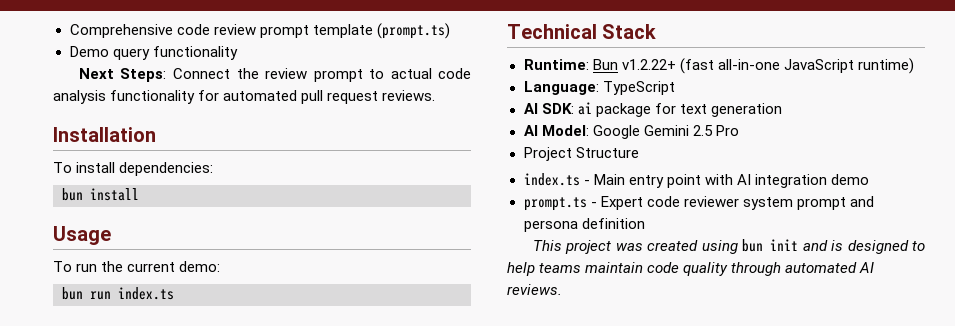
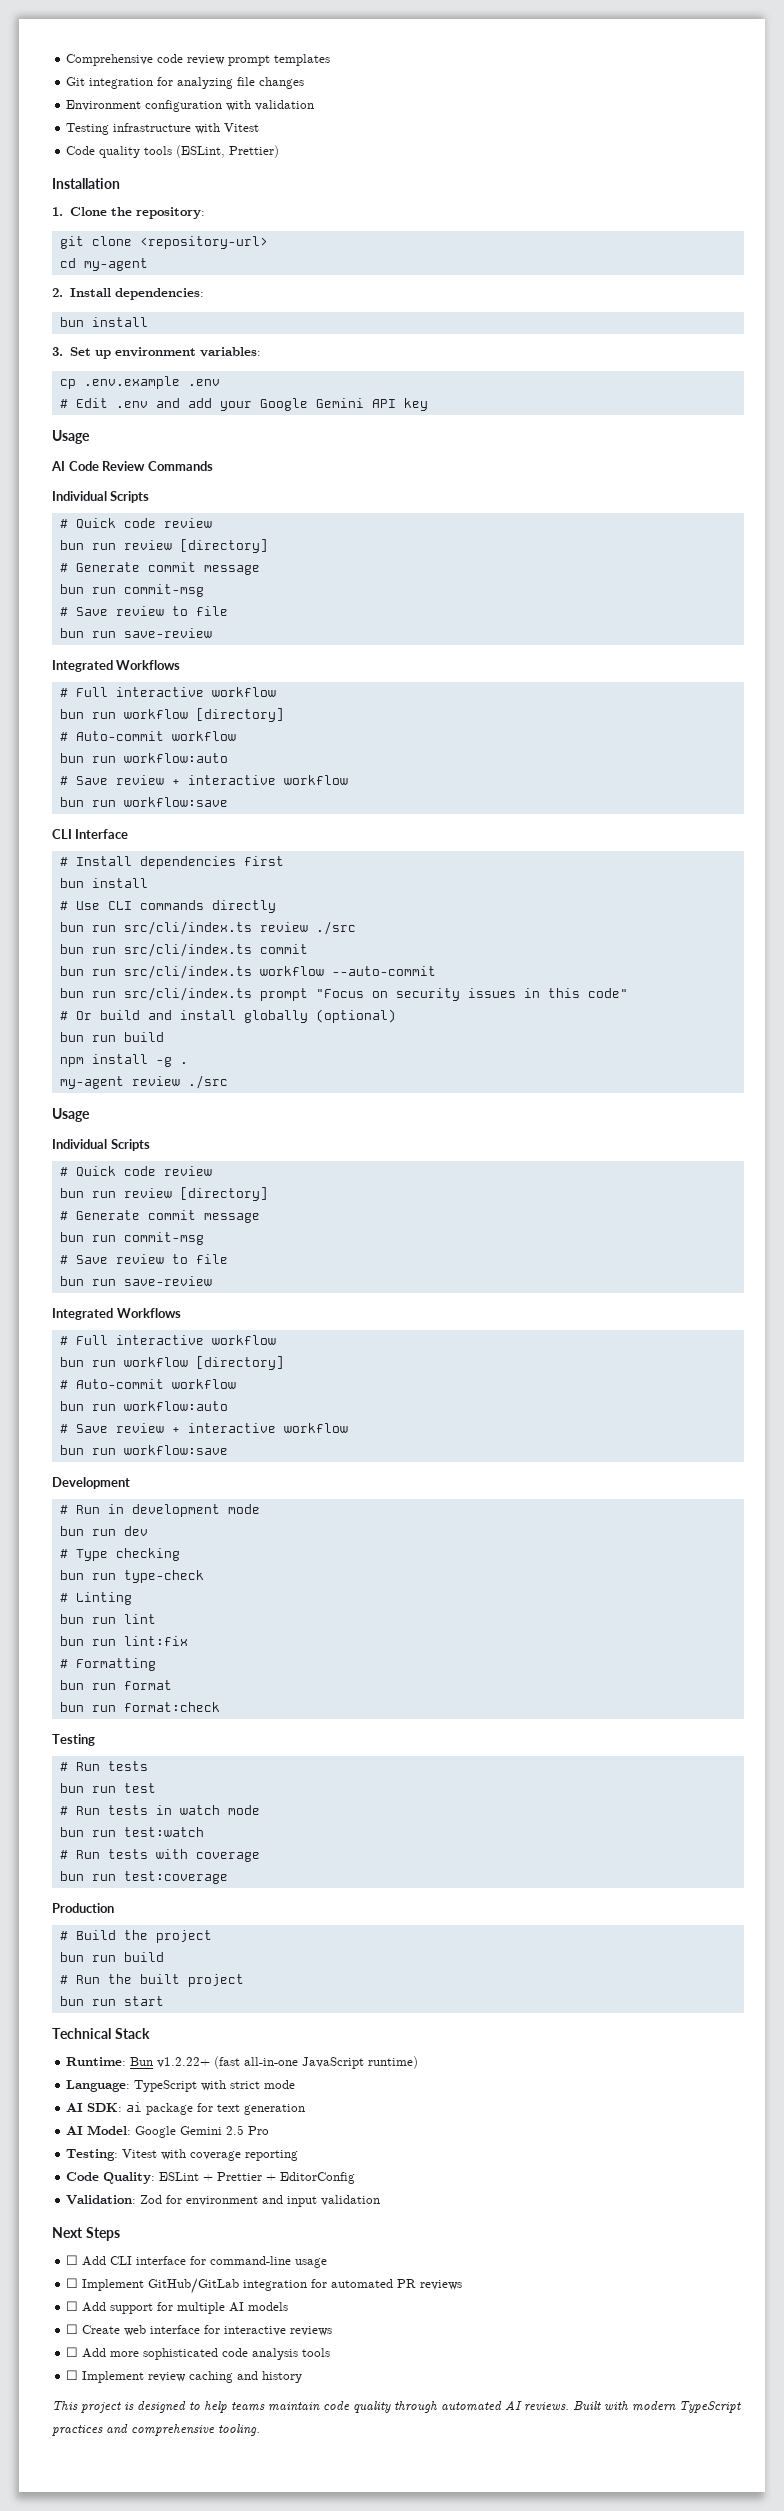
[312,23,450,39] [69,46,238,60] [78,68,471,82] [53,90,436,104] [53,127,156,142] [53,162,214,176] [62,188,139,201] [53,226,111,245] [53,261,221,272] [62,287,174,300] template (prompt.ts) // Demo query functionality // Next Steps: Connect the review prompt to actual code analysis functionality for automated pull request reviews. // Installation // To install dependencies: // bun install // Usage // To run the current demo: // bun run index.ts -> [274,54,331,66] [66,77,305,89] [66,100,315,112] [66,123,260,135] [66,145,280,158] [52,178,120,189] [52,207,205,219] [59,236,268,249] [59,258,148,271] [52,288,204,300] [59,317,148,327] [52,347,261,359] [59,376,220,389] [59,398,428,411] [52,430,90,444] [51,461,213,471] [52,491,150,503] [59,518,212,529] [59,539,268,553] [59,562,260,575] [59,584,204,597] [59,606,228,616] [59,628,212,638] [52,660,181,672] [59,687,276,697] [59,708,284,722] [59,731,236,741] [59,753,228,763] [59,775,348,785] [59,797,228,807] [52,829,129,839] [59,856,284,869] [59,878,148,888] [59,900,276,913] [59,921,356,935] [59,943,308,957] [59,965,436,979] [59,987,628,1001] [59,1009,396,1023] [59,1032,164,1042] [59,1054,188,1067] [59,1075,228,1089] [52,1108,90,1122] [52,1139,150,1151] [59,1166,212,1177] [59,1187,268,1201] [59,1210,260,1223] [59,1232,204,1245] [59,1254,228,1264] [59,1276,212,1286] [52,1308,181,1320] [59,1335,276,1345] [59,1356,284,1370] [59,1379,236,1389] [59,1401,228,1411] [59,1423,348,1433] [59,1445,228,1455] [52,1477,130,1489] [59,1504,260,1517] [59,1526,148,1536] [59,1548,180,1561] [59,1570,204,1583] [59,1592,132,1605] [59,1614,156,1624] [59,1636,188,1646] [59,1658,156,1671] [59,1680,172,1690] [59,1702,220,1712] [52,1734,95,1746] [59,1761,148,1771] [59,1783,156,1793] [59,1805,260,1815] [59,1827,204,1837] [59,1849,260,1862] [59,1871,228,1884] [52,1903,114,1913] [59,1930,212,1943] [59,1952,164,1962] [59,1974,244,1987] [59,1996,164,2006] templates // Git integration for analyzing file changes // Environment configuration with validation // Testing infrastructure with Vitest // Code quality tools (ESLint, Prettier) // Installation // 1. Clone the repository: // git clone <repository-url> // cd my-agent // 2. Install dependencies: // bun install // 3. Set up environment variables: // cp .env.example .env // # Edit .env and add your Google Gemini API key // Usage // AI Code Review Commands // Individual Scripts // # Quick code review // bun run review [directory] // # Generate commit message // bun run commit-msg // # Save review to file // bun run save-review // Integrated Workflows // # Full interactive workflow // bun run workflow [directory] // # Auto-commit workflow // bun run workflow:auto // # Save review + interactive workflow // bun run workflow:save // CLI Interface // # Install dependencies first // bun install // # Use CLI commands directly // bun run src/cli/index.ts review ./src // bun run src/cli/index.ts commit // bun run src/cli/index.ts workflow --auto-commit // bun run src/cli/index.ts prompt "Focus on security issues in this code" // # Or build and install globally (optional) // bun run build // npm install -g . // my-agent review ./src // Usage // Individual Scripts // # Quick code review // bun run review [directory] // # Generate commit message // bun run commit-msg // # Save review to file // bun run save-review // Integrated Workflows // # Full interactive workflow // bun run workflow [directory] // # Auto-commit workflow // bun run workflow:auto // # Save review + interactive workflow // bun run workflow:save // Development // # Run in development mode // bun run dev // # Type checking // bun run type-check // # Linting // bun run lint // bun run lint:fix // # Formatting // bun run format // bun run format:check // Testing // # Run tests // bun run test // # Run tests in watch mode // bun run test:watch // # Run tests with coverage // bun run test:coverage // Production // # Build the project // bun run build // # Run the built project // bun run start
(675, 88) none -> [201,2080,296,2091] with strict mode
[523,147,639,161] [523,173,869,188] [523,196,874,211] [523,218,645,232] [532,239,828,254] Project Structure // index.ts - Main entry point with AI integration demo // prompt.ts - Expert code reviewer system prompt and persona definition // This project was created using bun init and -> [66,2149,299,2161] [66,2172,356,2184] [66,2195,381,2207] [52,2227,120,2241] [66,2255,328,2268] [66,2278,463,2294] [66,2301,289,2314] [66,2324,333,2336] [66,2347,331,2360] [66,2370,303,2383] [52,2401,121,2413] Testing: Vitest with coverage reporting // Code Quality: ESLint + Prettier + EditorConfig // Validation: Zod for environment and input validation // Next Steps // ☐ Add CLI interface for command-line usage // ☐ Implement GitHub/GitLab integration for automated PR reviews // ☐ Add support for multiple AI models // ☐ Create web interface for interactive reviews // ☐ Add more sophisticated code analysis tools // ☐ Implement review caching and history // This project
(562, 289) none -> [573,2401,741,2413] [52,2424,260,2436] Built with modern TypeScript practices and comprehensive tooling.

